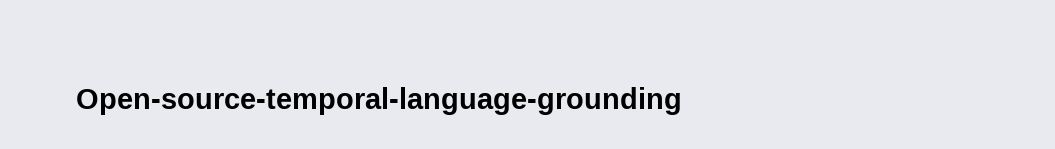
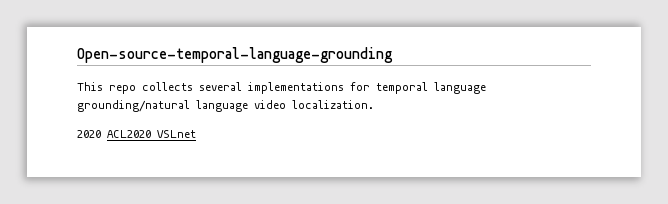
(682, 101) none -> [77,82,486,94] [77,100,374,112] [77,130,196,138] // This repo collects several implementations for temporal language grounding/natural language video localization. // 2020 ACL2020 VSLnet

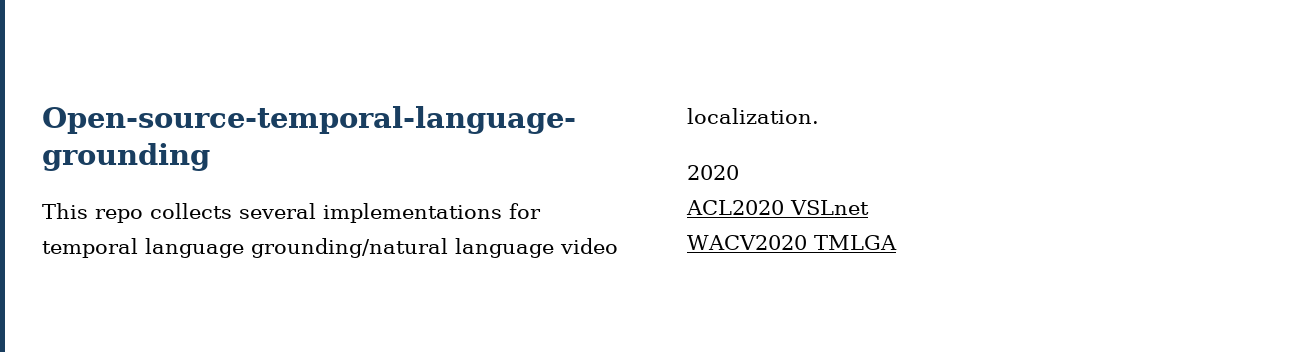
(101, 134) none -> (739, 172) //
(196, 134) none -> [687,235,897,250] // WACV2020 TMLGA

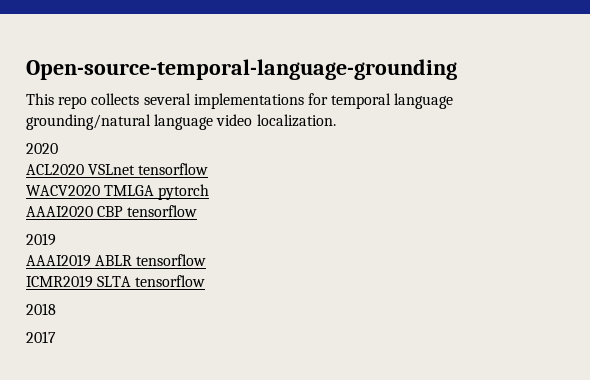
(869, 207) none -> [138,163,209,175] tensorflow
(897, 242) none -> [158,184,210,200] [26,205,198,217] [26,233,56,246] [26,254,207,267] [26,275,206,288] [26,303,56,315] [26,331,56,343] pytorch // AAAI2020 CBP tensorflow // 2019 // AAAI2019 ABLR tensorflow // ICMR2019 SLTA tensorflow // 2018 // 2017

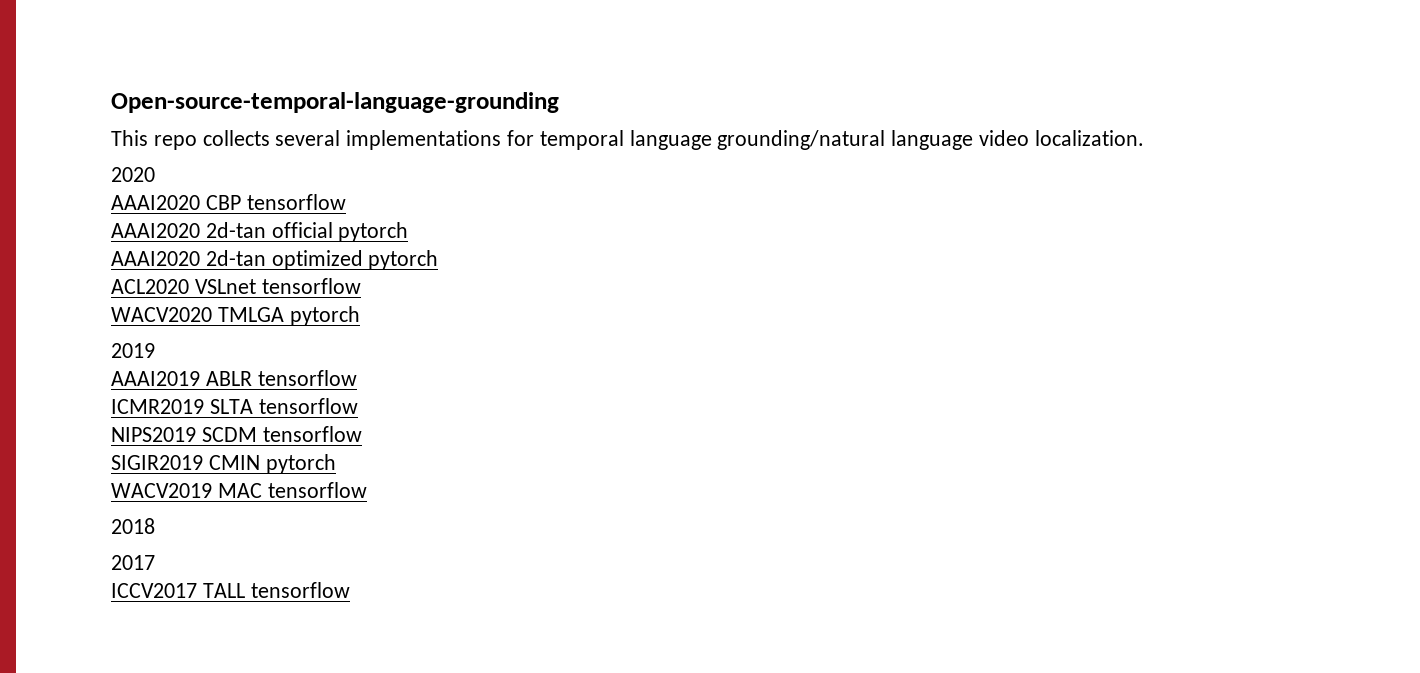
(58, 148) none -> [111,194,346,210] [111,222,409,242] [111,250,439,270] // AAAI2020 CBP tensorflow // AAAI2020 2d-tan official pytorch // AAAI2020 2d-tan optimized pytorch
[26,205,198,217] // AAAI2020 CBP tensorflow -> (360, 316) none
(206, 281) none -> [111,426,362,442] [111,454,336,474] [111,482,367,498] // NIPS2019 SCDM tensorflow // SIGIR2019 CMIN pytorch // WACV2019 MAC tensorflow
(56, 337) none -> [111,582,350,598] // ICCV2017 TALL tensorflow

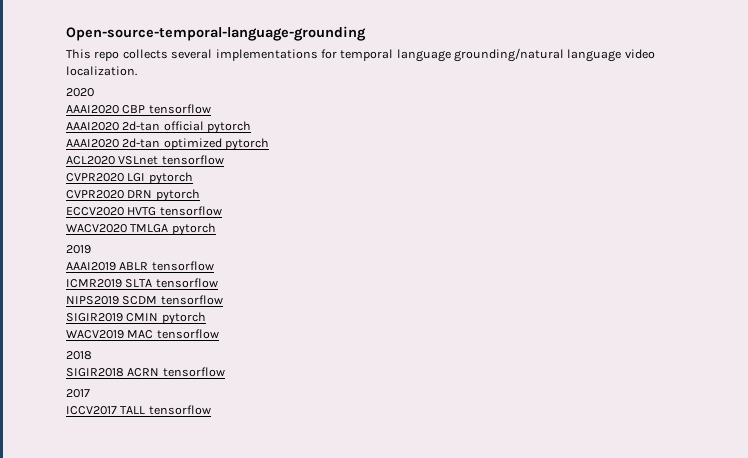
(361, 286) none -> [66,172,193,185] [66,189,200,202] [66,206,222,216] // CVPR2020 LGI pytorch // CVPR2020 DRN pytorch // ECCV2020 HVTG tensorflow
(155, 526) none -> [66,367,225,377] // SIGIR2018 ACRN tensorflow

